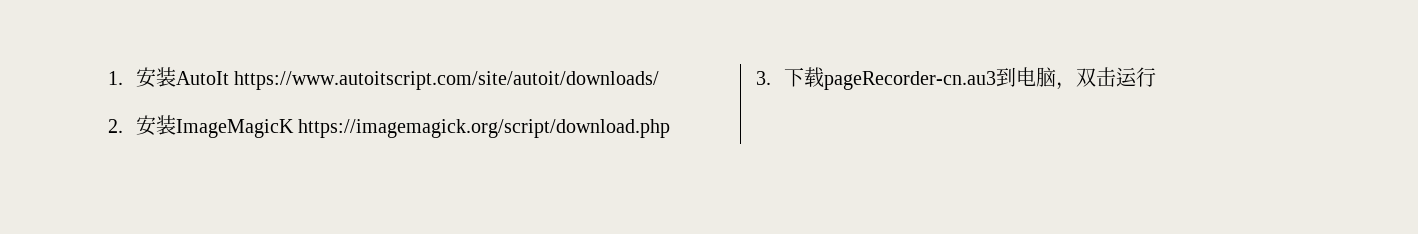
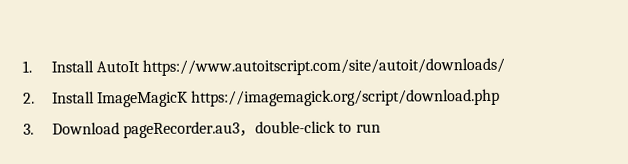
[135,67,176,88] 安装 -> [51,60,95,73] Install
[135,115,176,136] 安装 -> [52,91,96,104] Install
[783,67,1156,90] 下载pageRecorder-cn.au3到电脑，双击运行 -> [52,120,381,139] Download pageRecorder.au3，double-click to run

